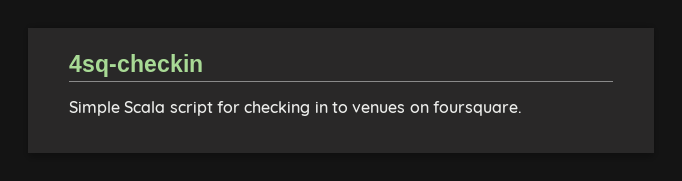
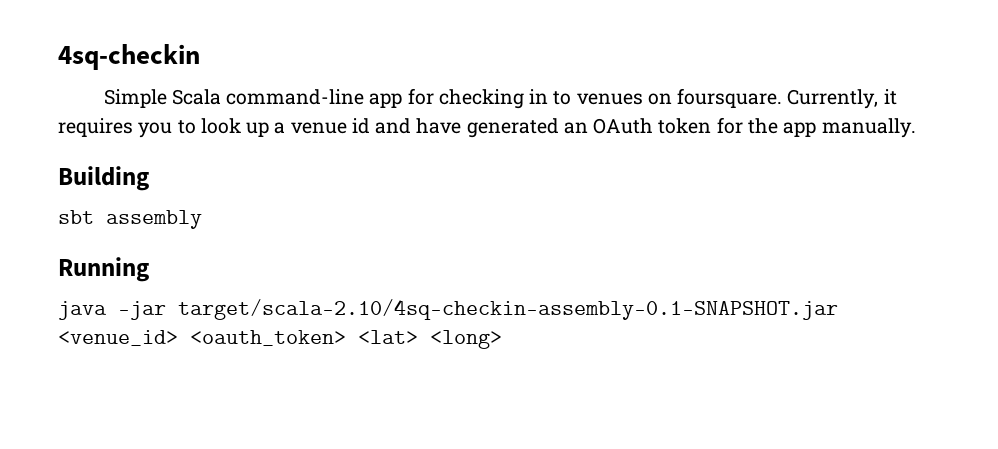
[169,101,213,116] script -> [226,89,403,108] command-line app
(522, 108) none -> [787,89,897,109] [58,117,916,138] [58,166,149,191] [58,210,202,229] [58,257,149,282] [58,299,838,320] [58,330,502,349] Currently, it requires you to look up a venue id and have generated an OAuth token for the app manually. // Building // sbt assembly // Running // java -jar target/scala-2.10/4sq-checkin-assembly-0.1-SNAPSHOT.jar <venue_id> <oauth_token> <lat> <long>

